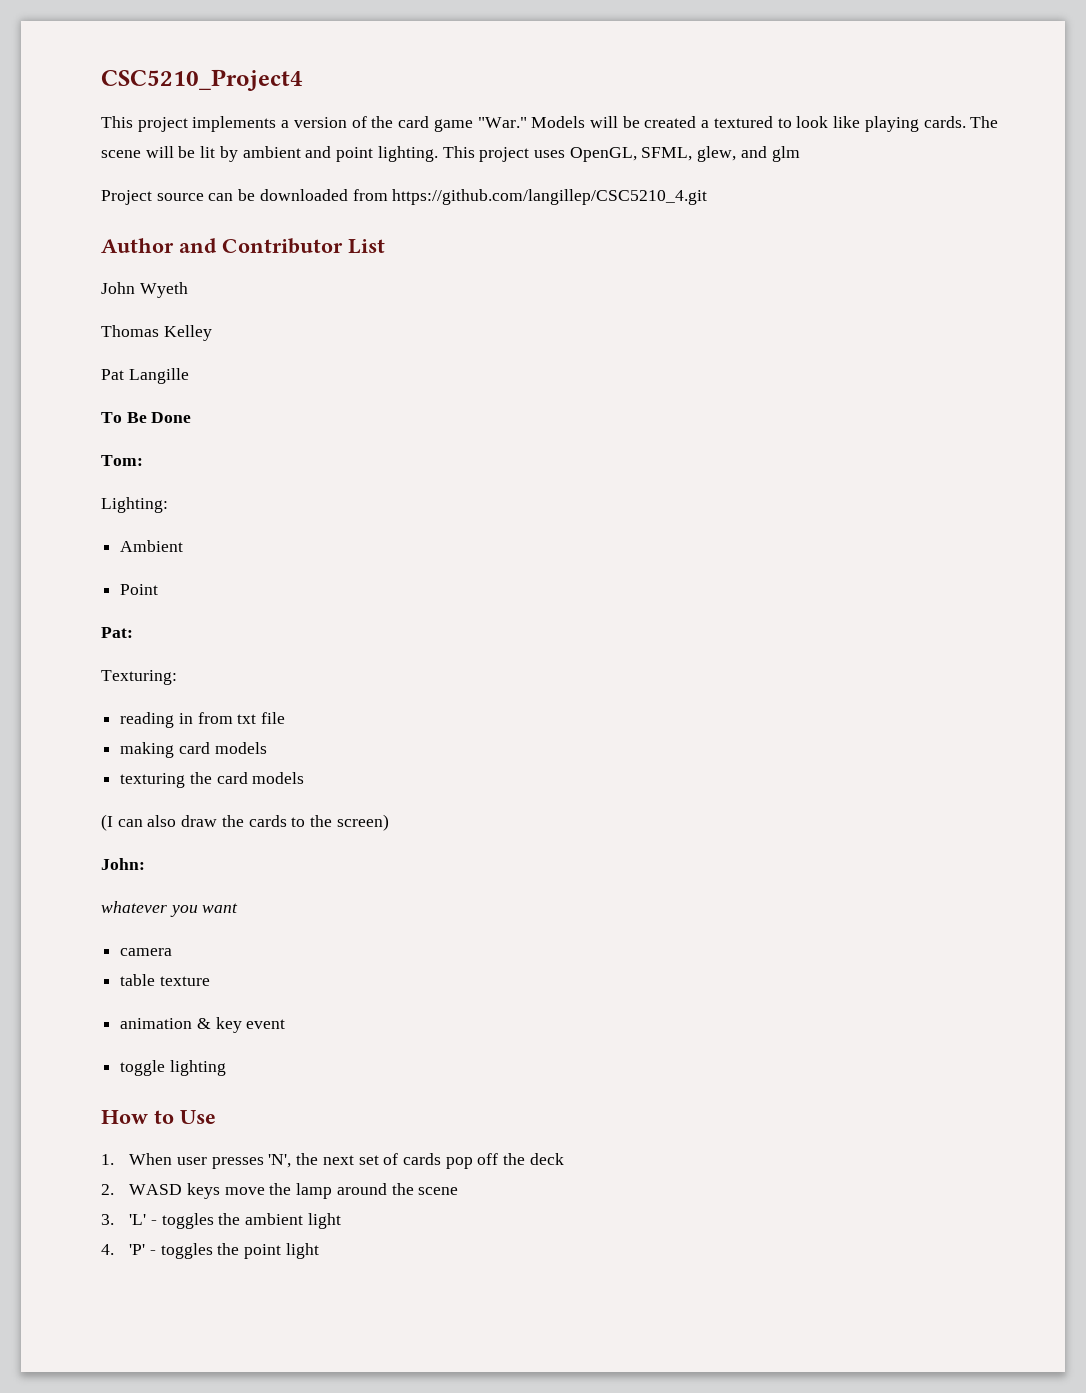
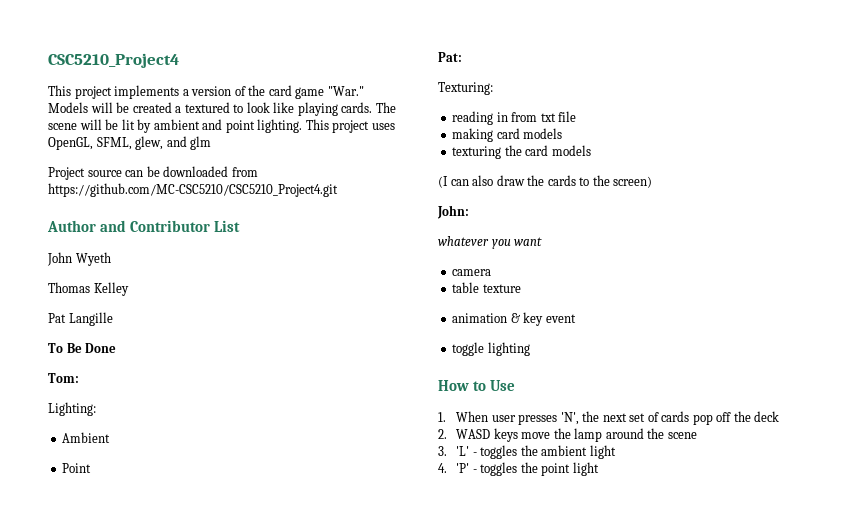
[392,189,708,205] https://github.com/langillep/CSC5210_4.git -> [48,183,338,197] https://github.com/MC-CSC5210/CSC5210_Project4.git

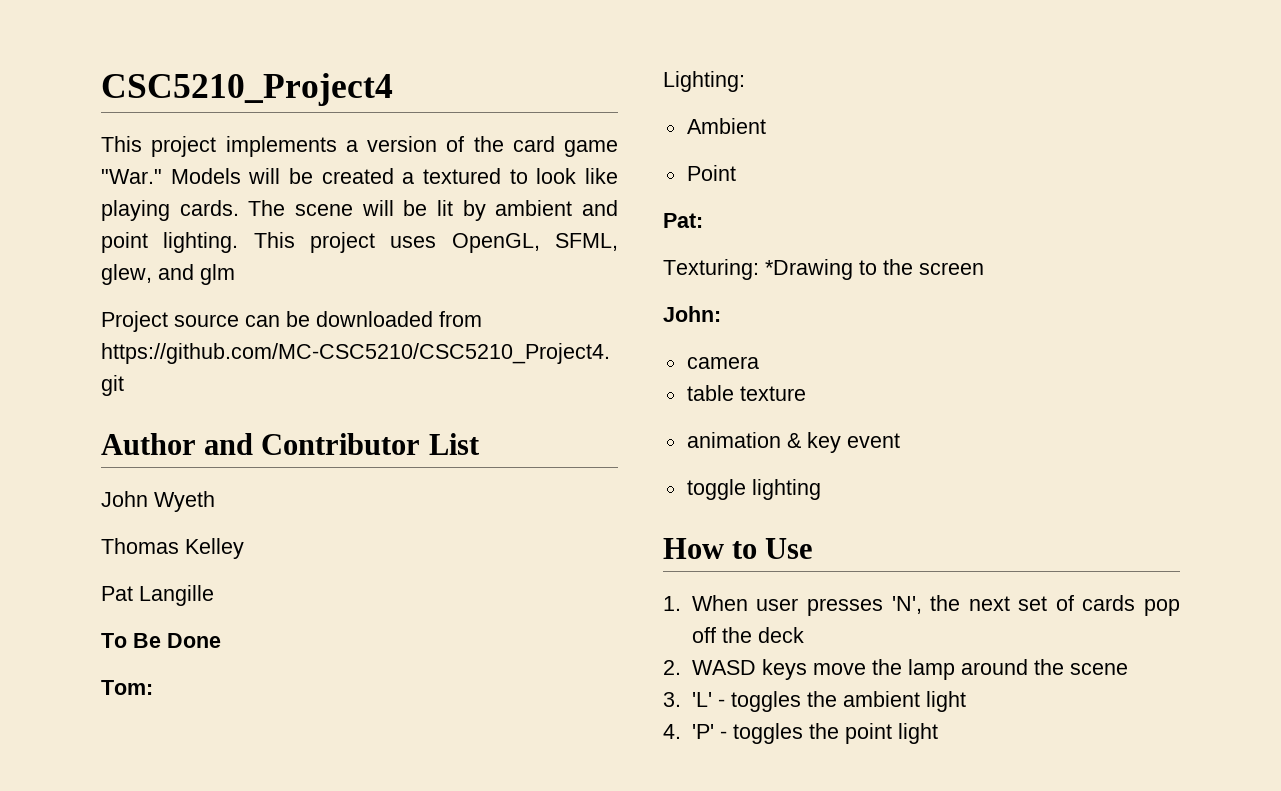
[452,111,577,125] [452,128,563,142] [452,145,591,159] [438,175,576,188] // reading in from txt file // making card models // texturing the card models // (I can also draw the cards -> [765,259,853,280] *Drawing
[613,176,653,188] screen) -> [919,262,984,275] screen
[438,236,543,249] // whatever you want -> (721, 314) none

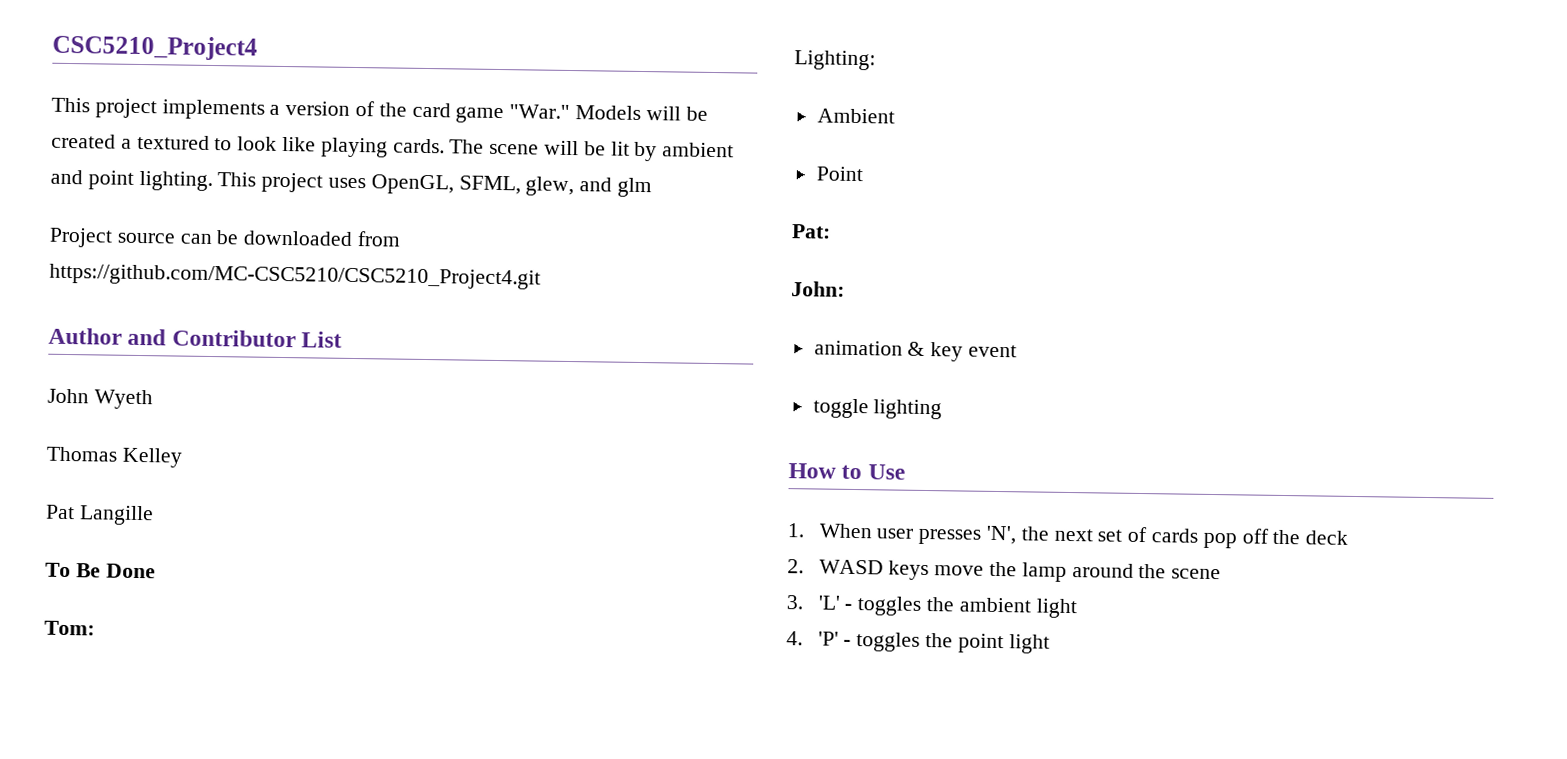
[663,259,984,280] [663,306,721,322] [686,356,759,369] [686,385,806,401] Texturing: *Drawing to the screen // John: // camera // table texture -> [791,281,845,297] John:

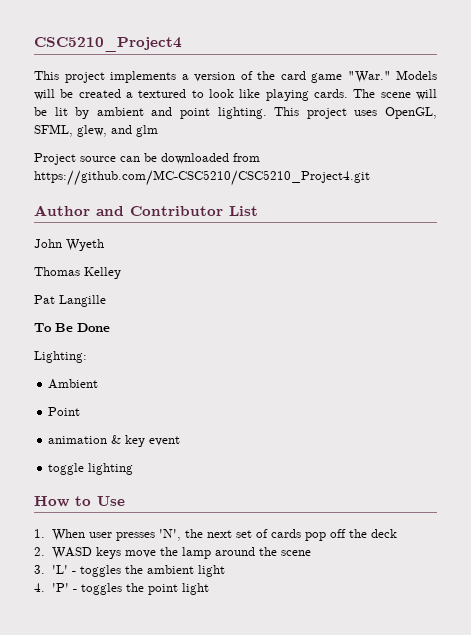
[44,620,95,636] // Tom: -> (110, 327) none
[791,224,831,239] [791,281,845,297] // Pat: // John: -> (81, 411) none

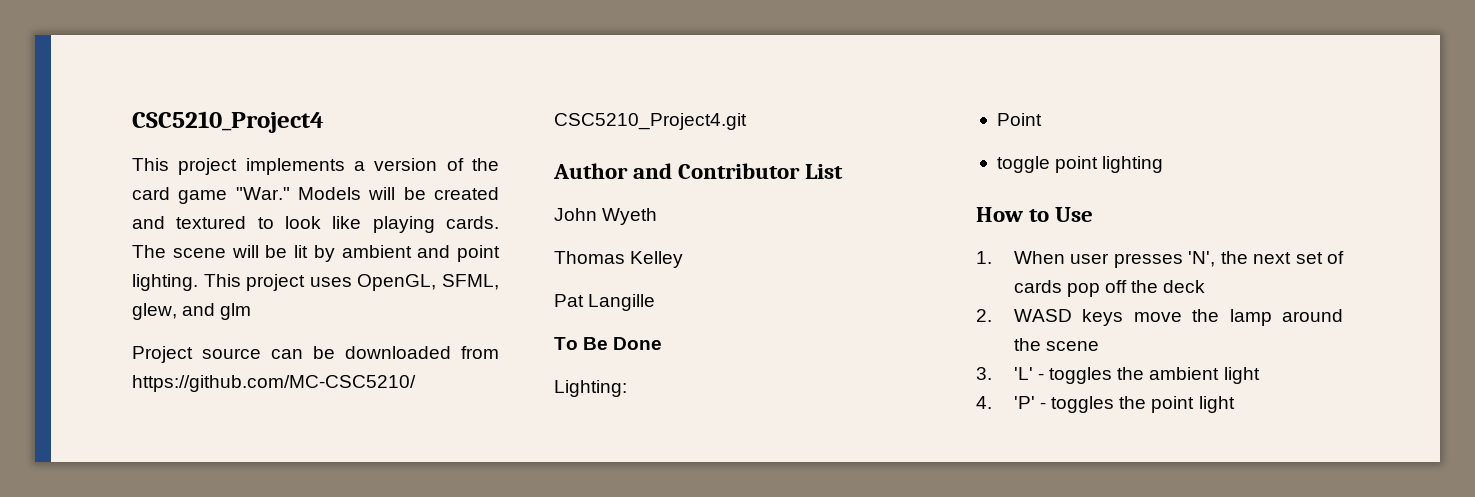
[125,92,133,98] a -> [132,216,165,229] and
[48,379,99,389] // Ambient -> (627, 388) none
[48,435,181,447] // animation & key event -> (1042, 119) none
(85, 469) none -> [1055,156,1099,173] point

